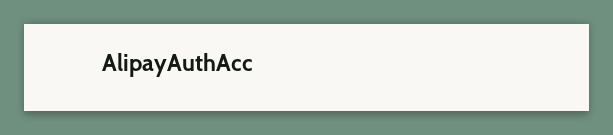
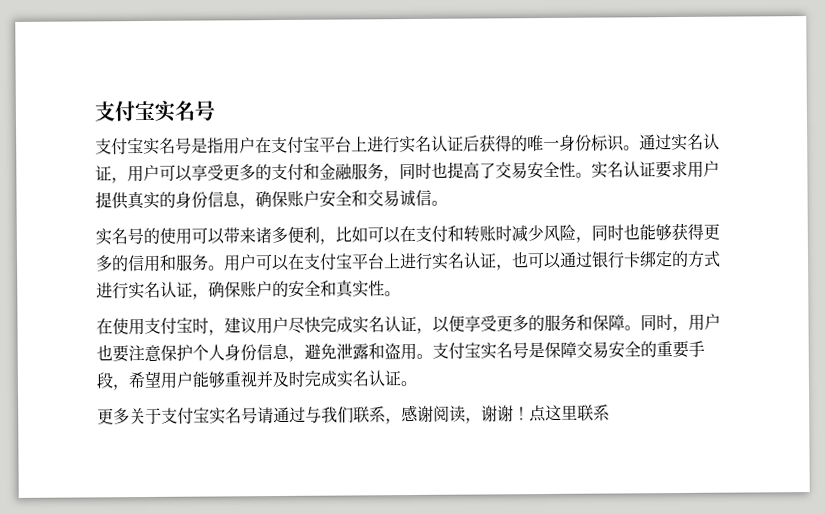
[102,53,253,77] AlipayAuthAcc -> [94,100,215,122] [95,133,720,156] [95,160,720,184] [95,189,448,210] [95,222,720,246] [95,250,721,273] [96,279,401,300] [96,313,721,336] [96,340,705,363] [96,370,417,391] [97,404,610,425] 支付宝实名号 // 支付宝实名号是指用户在支付宝平台上进行实名认证后获得的唯一身份标识。通过实名认证，用户可以享受更多的支付和金融服务，同时也提高了交易安全性。实名认证要求用户提供真实的身份信息，确保账户安全和交易诚信。 // 实名号的使用可以带来诸多便利，比如可以在支付和转账时减少风险，同时也能够获得更多的信用和服务。用户可以在支付宝平台上进行实名认证，也可以通过银行卡绑定的方式进行实名认证，确保账户的安全和真实性。 // 在使用支付宝时，建议用户尽快完成实名认证，以便享受更多的服务和保障。同时，用户也要注意保护个人身份信息，避免泄露和盗用。支付宝实名号是保障交易安全的重要手段，希望用户能够重视并及时完成实名认证。 // 更多关于支付宝实名号请通过与我们联系，感谢阅读，谢谢！点这里联系

